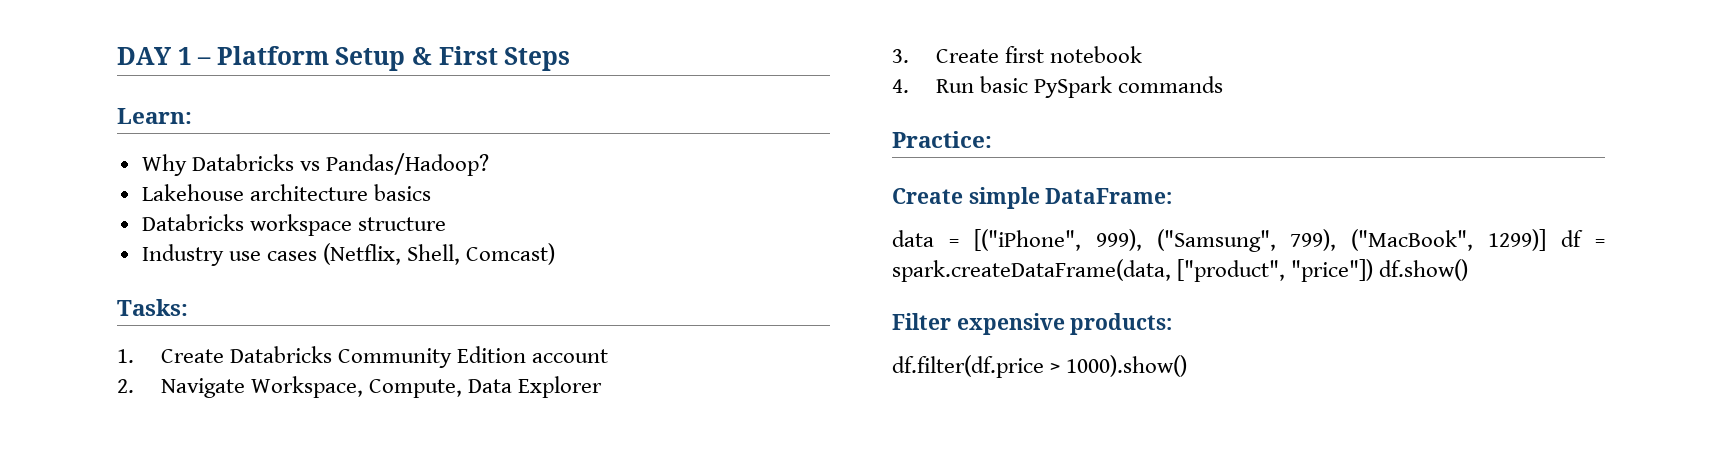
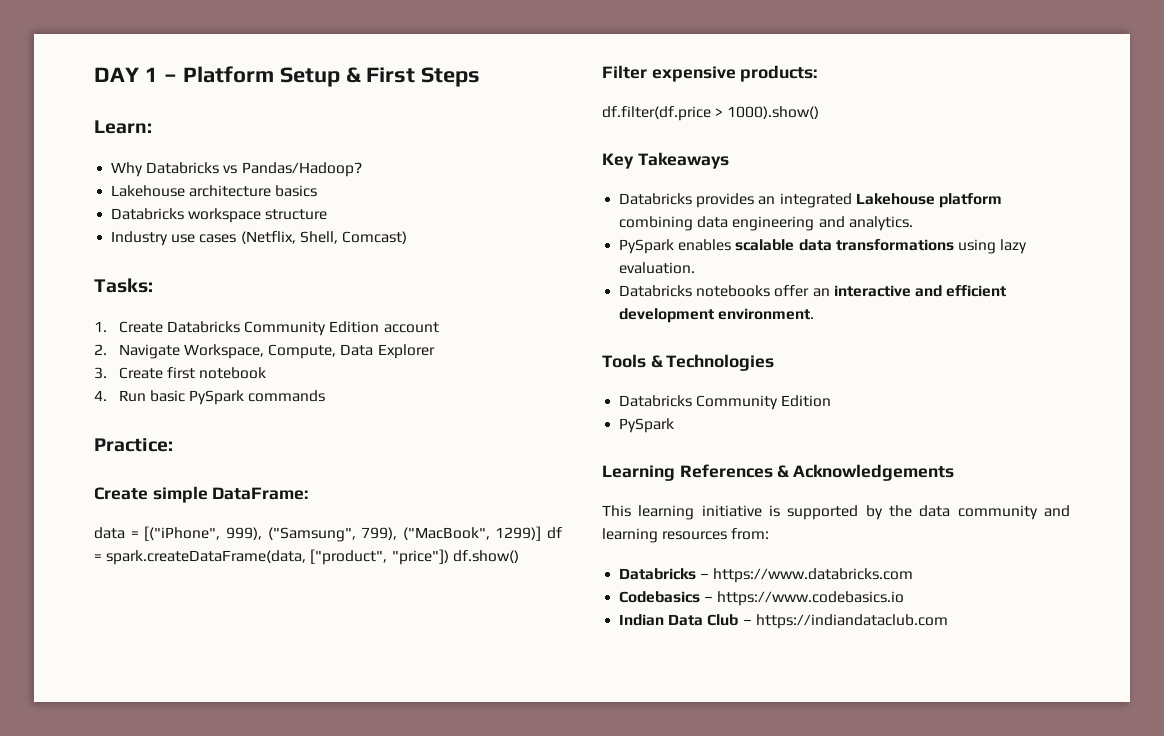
(1188, 366) none -> [602,152,729,169] [619,193,1002,208] [619,216,913,231] [619,239,1028,254] [619,262,696,274] [619,285,1007,297] [619,308,815,323] [602,354,775,371] [619,395,832,410] [619,418,675,433] [602,464,955,481] [602,505,1070,520] [602,528,770,543] [619,568,914,583] [619,591,905,606] [619,614,948,629] // Key Takeaways // Databricks provides an integrated Lakehouse platform combining data engineering and analytics. // PySpark enables scalable data transformations using lazy evaluation. // Databricks notebooks offer an interactive and efficient development environment. // Tools & Technologies // Databricks Community Edition // PySpark // Learning References & Acknowledgements // This learning initiative is supported by the data community and learning resources from: // Databricks – https://www.databricks.com // Codebasics – https://www.codebasics.io // Indian Data Club – https://indiandataclub.com

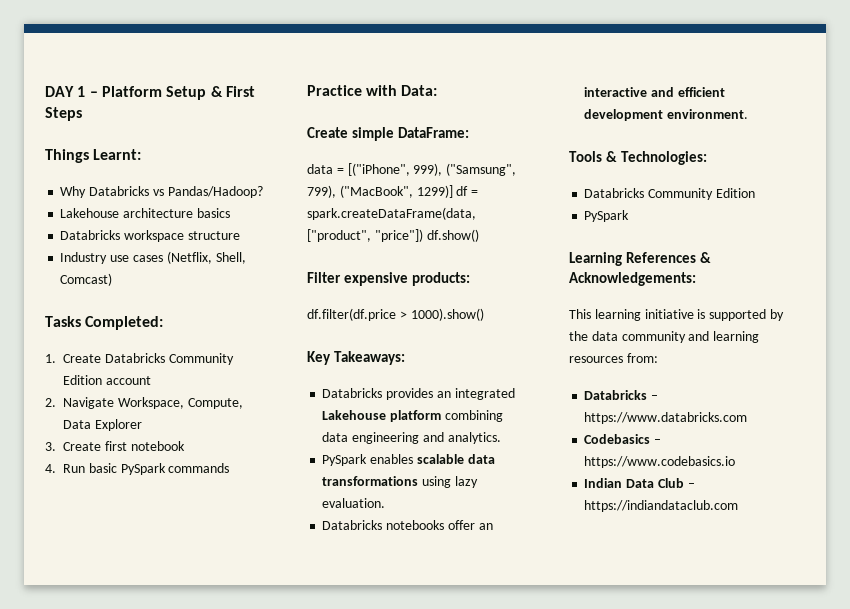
[94,120,152,134] Learn: -> [45,149,142,163] Things Learnt:
[94,278,153,293] Tasks: -> [45,316,164,330] Tasks Completed:
[94,438,173,452] Practice: -> [307,85,438,96] Practice with Data:
[637,152,729,169] Takeaways -> [333,351,405,365] Takeaways:
[666,354,775,371] Technologies -> [620,151,707,165] Technologies:
[793,464,955,481] Acknowledgements -> [569,272,696,286] Acknowledgements:

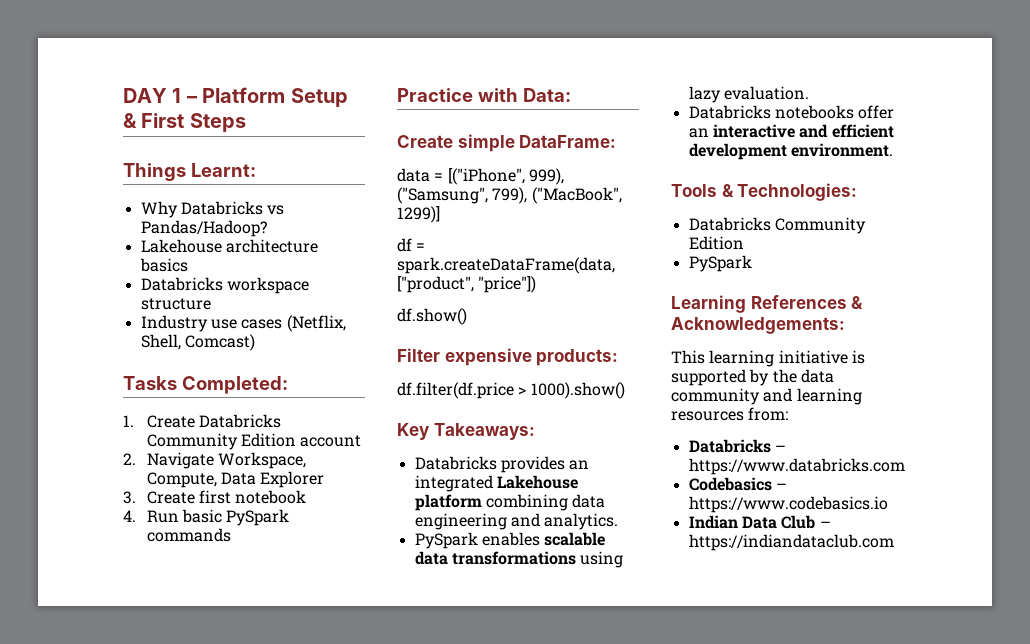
(453, 191) none -> (440, 214) //
(423, 235) none -> (537, 284) //

